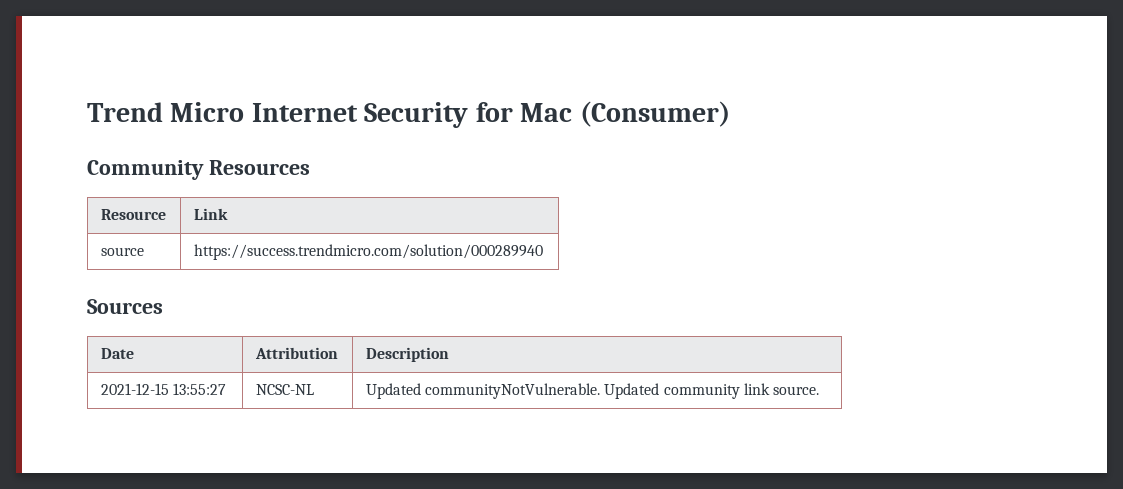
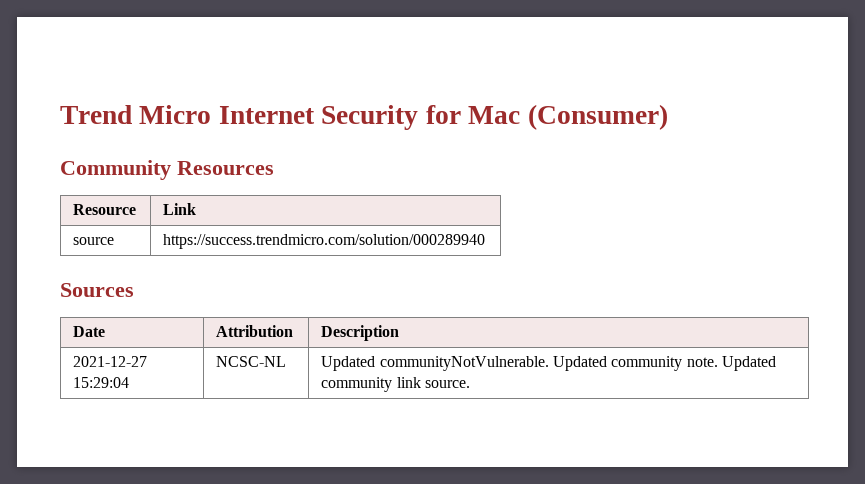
[100,383,227,395] 2021-12-15 13:55:27 -> [73,356,148,367] [73,377,130,388] 2021-12-27 15:29:04
(740, 391) none -> [686,356,777,371] [321,377,393,392] note. Updated community

